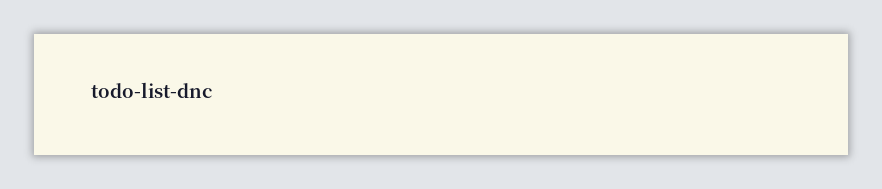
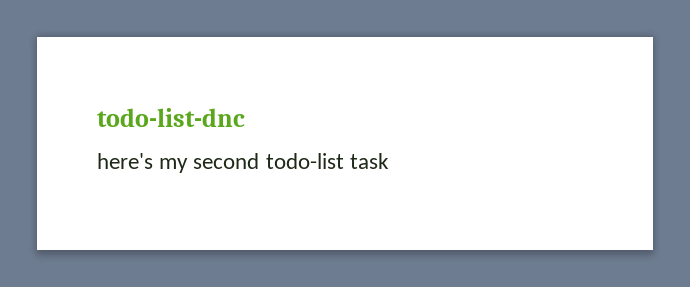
(212, 90) none -> [97,153,389,173] // here's my second todo-list task

